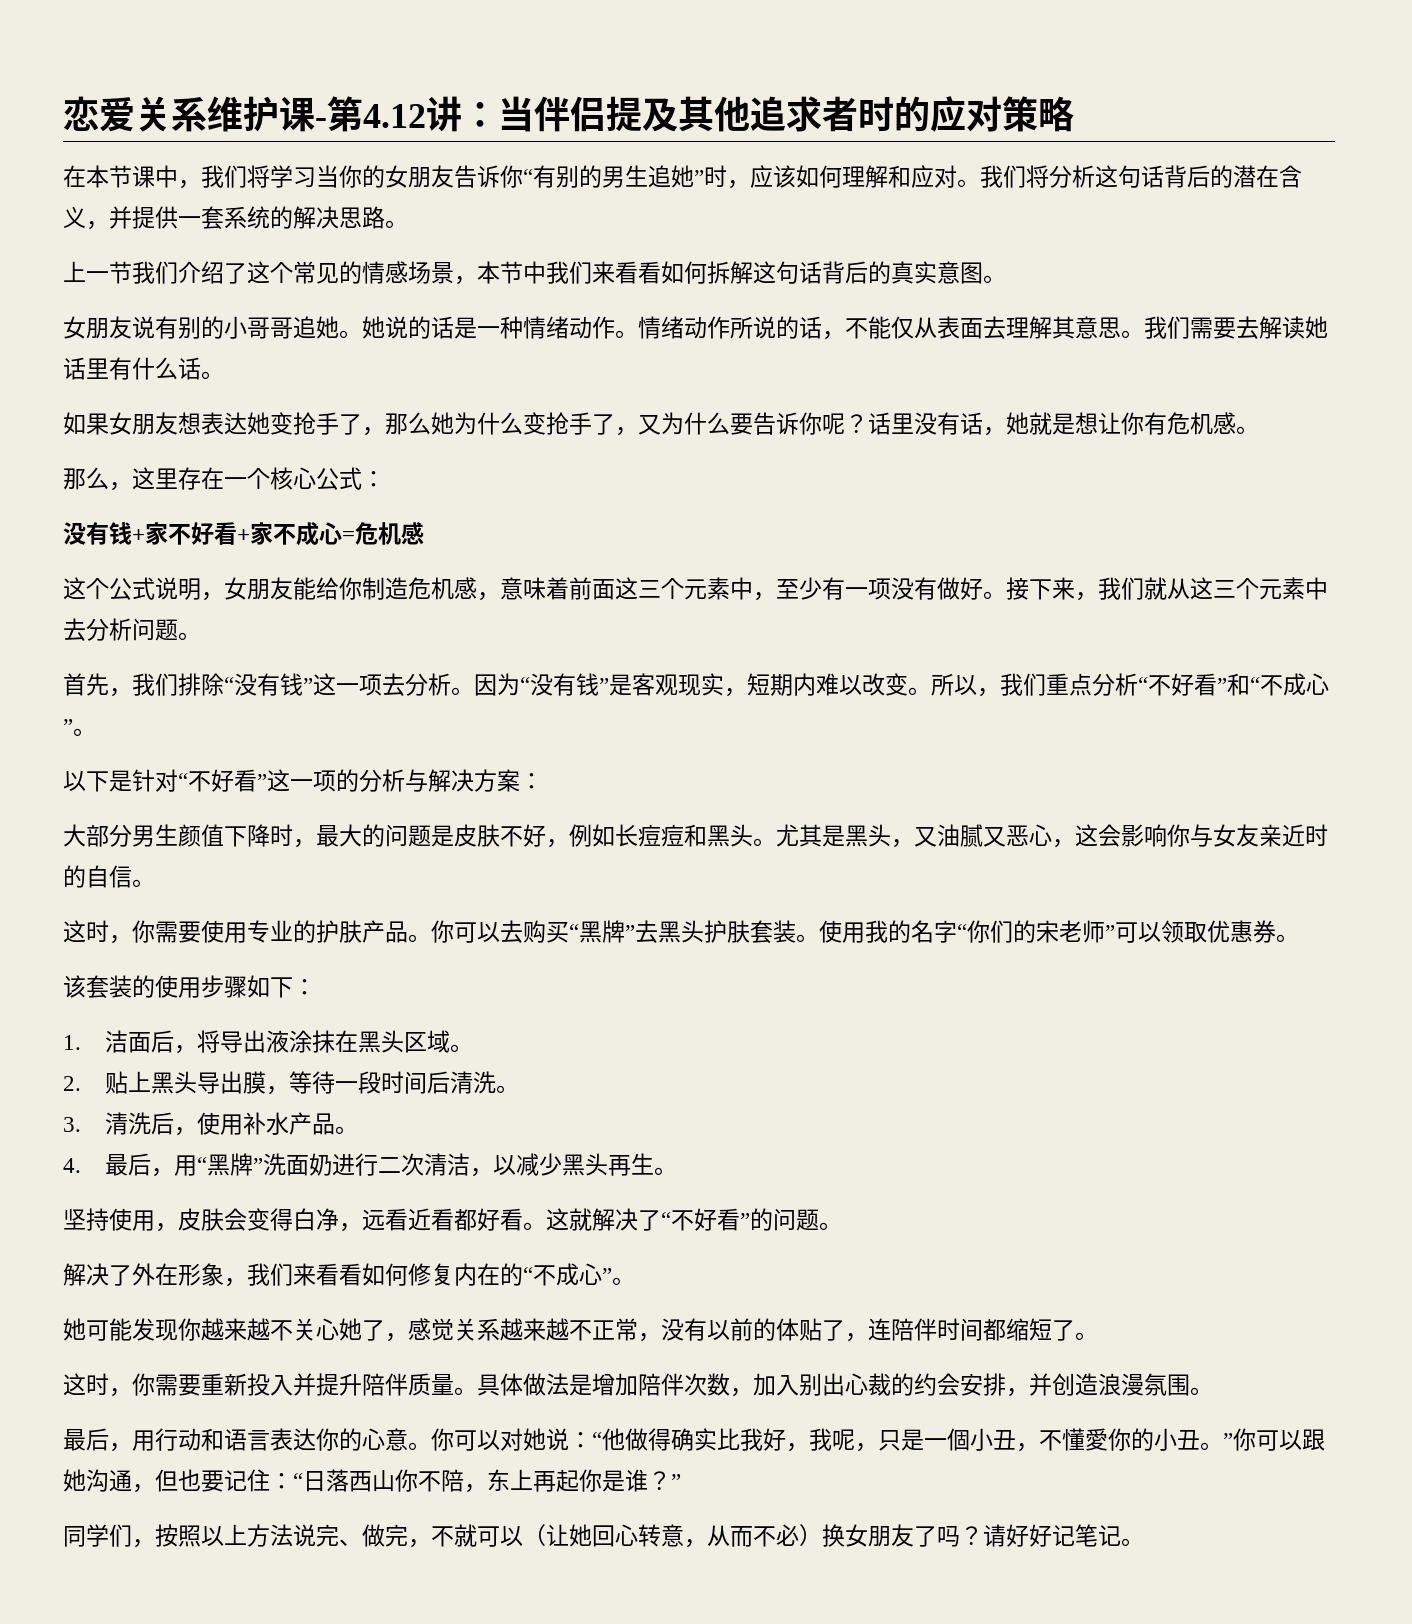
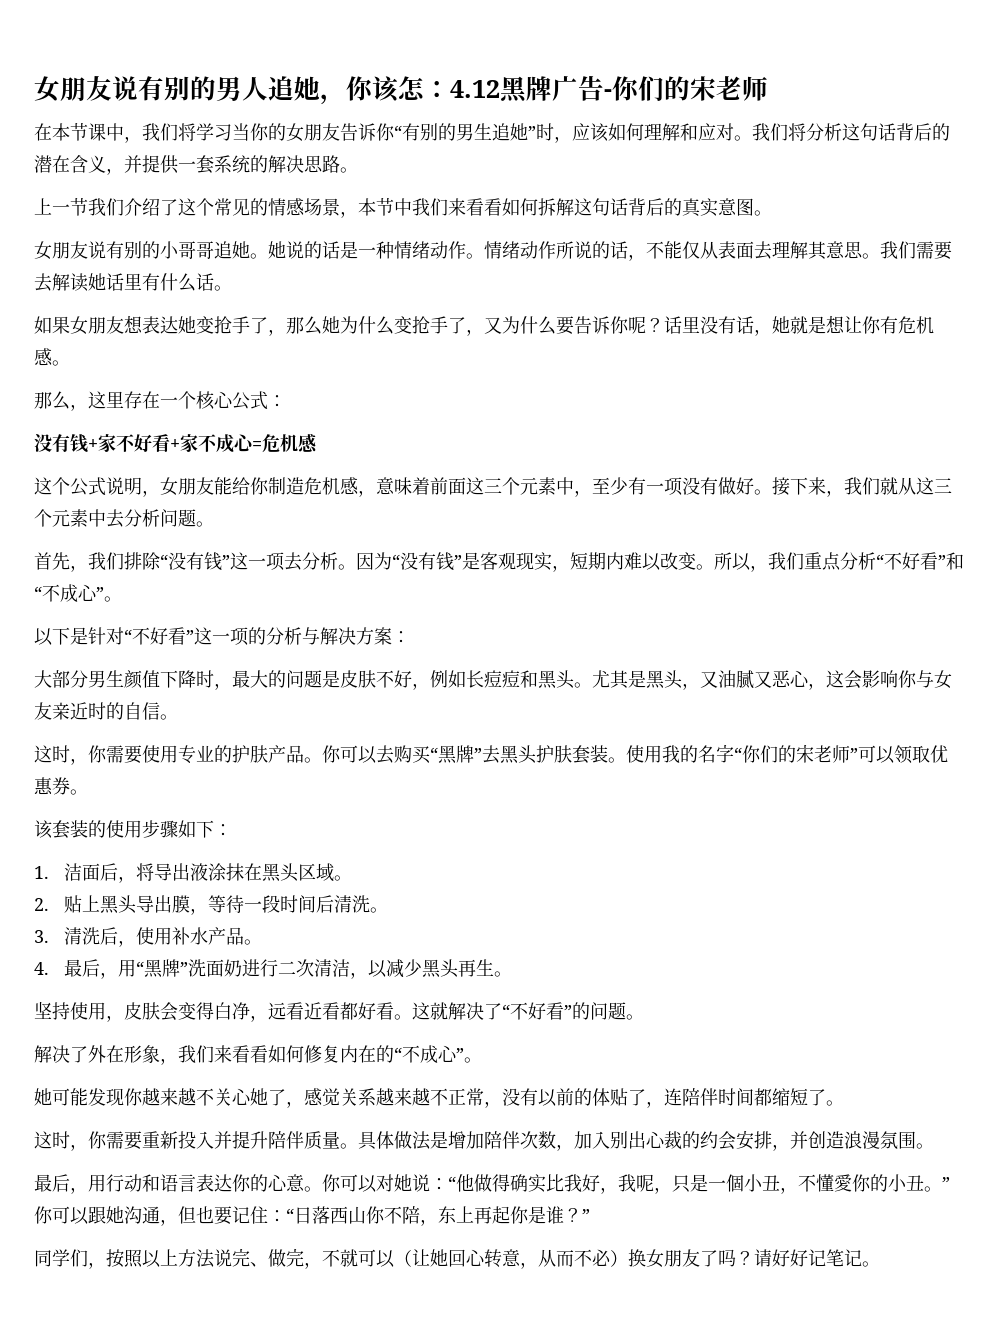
[63,96,1074,132] 恋爱关系维护课-第4.12讲：当伴侣提及其他追求者时的应对策略 -> [34,76,768,105] 女朋友说有别的男人追她，你该怎：4.12黑牌广告-你们的宋老师

